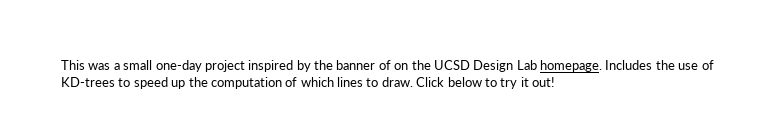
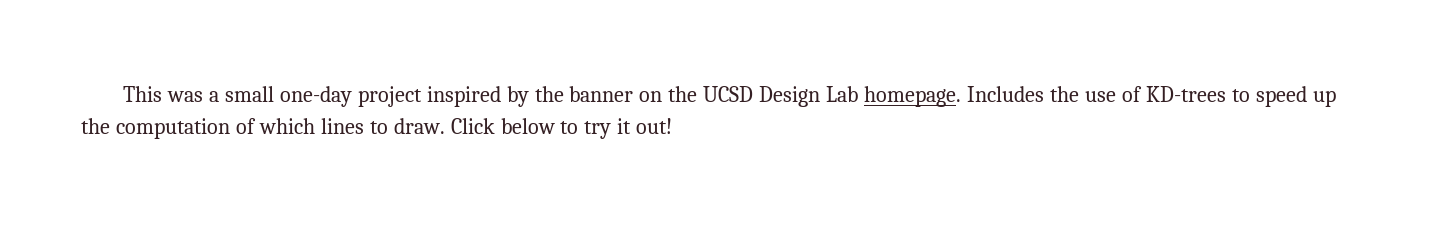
[378,60,391,70] of -> (634, 94) none

